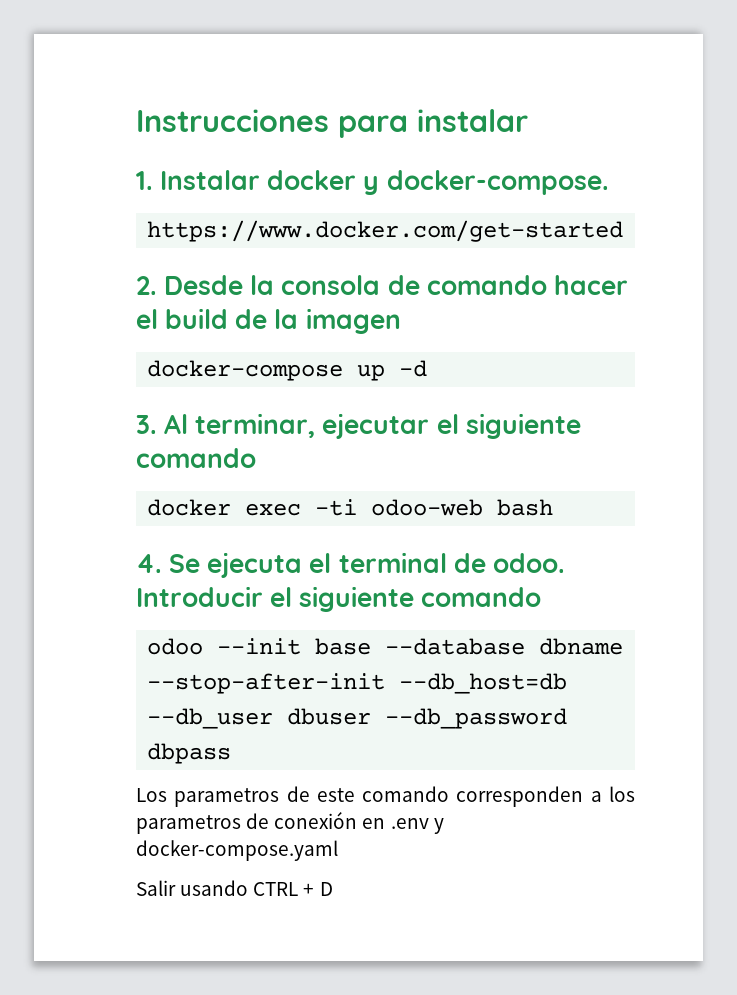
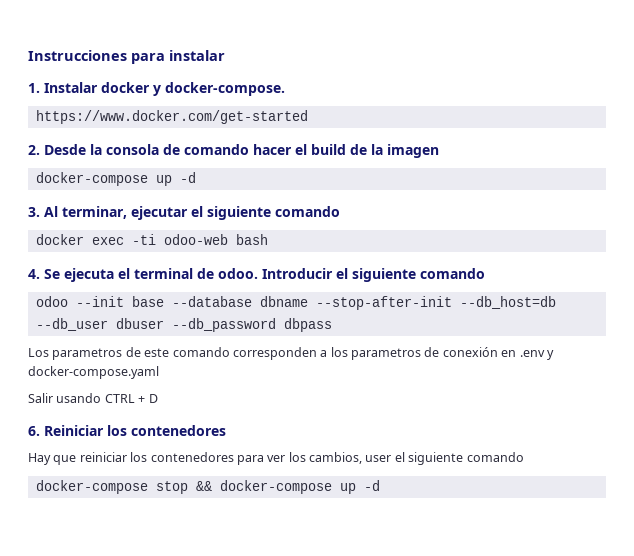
(333, 889) none -> [28,425,226,436] [28,452,524,465] [35,480,380,494] // 6. Reiniciar los contenedores // Hay que reiniciar los contenedores para ver los cambios, user el siguiente comando // docker-compose stop && docker-compose up -d

